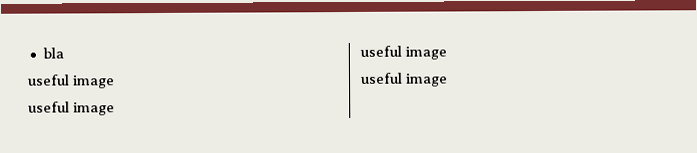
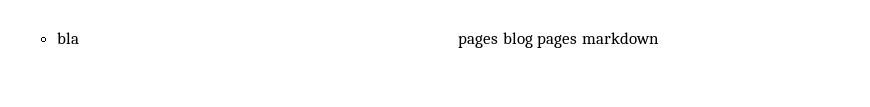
[27,74,115,89] [28,101,115,116] [360,45,447,60] [360,72,448,87] useful image // useful image // useful image // useful image -> [458,32,659,48] pages blog pages markdown

